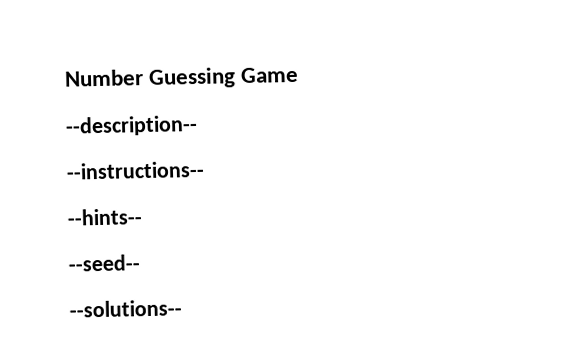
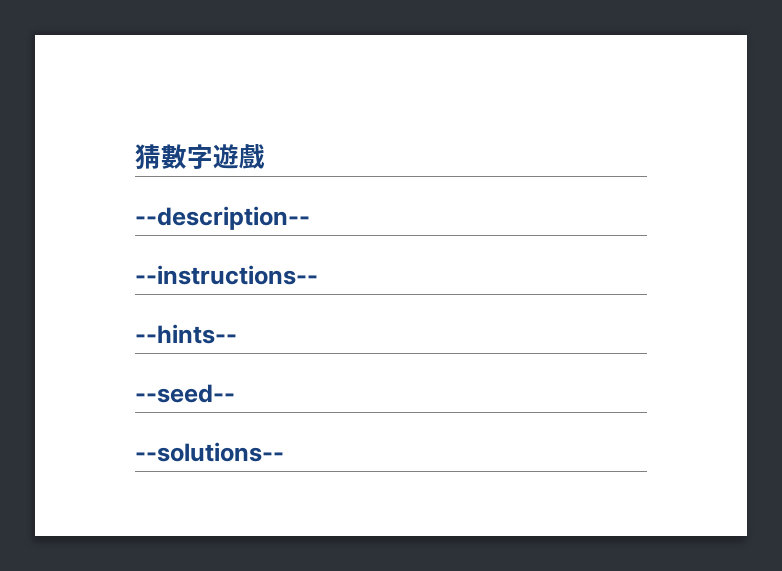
[64,66,300,89] Number Guessing Game -> [135,144,265,169] 猜數字遊戲

